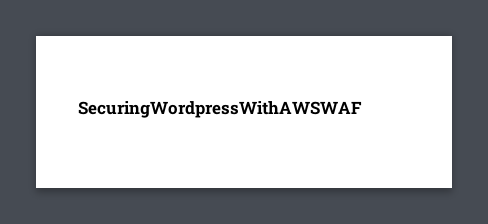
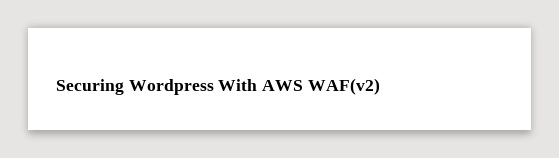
[78,101,362,118] SecuringWordpressWithAWSWAF -> [56,78,380,95] Securing Wordpress With AWS WAF(v2)

